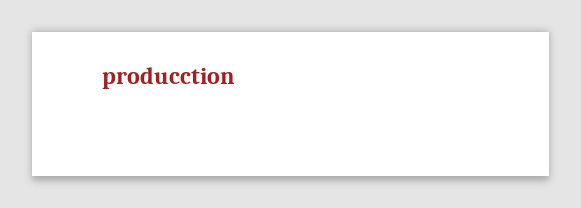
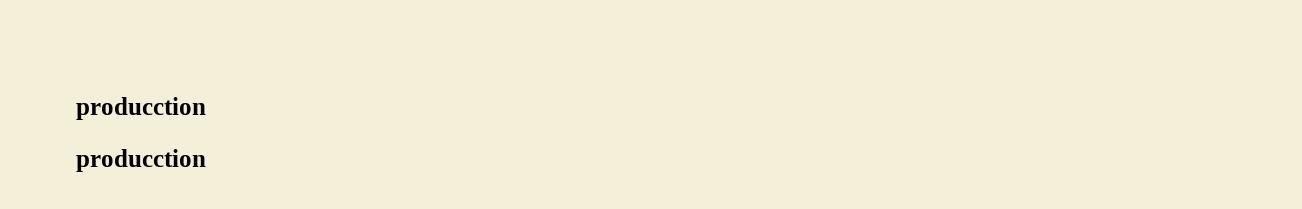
[102,67,235,89] producction -> [76,97,206,120] [76,149,206,172] producction // producction

